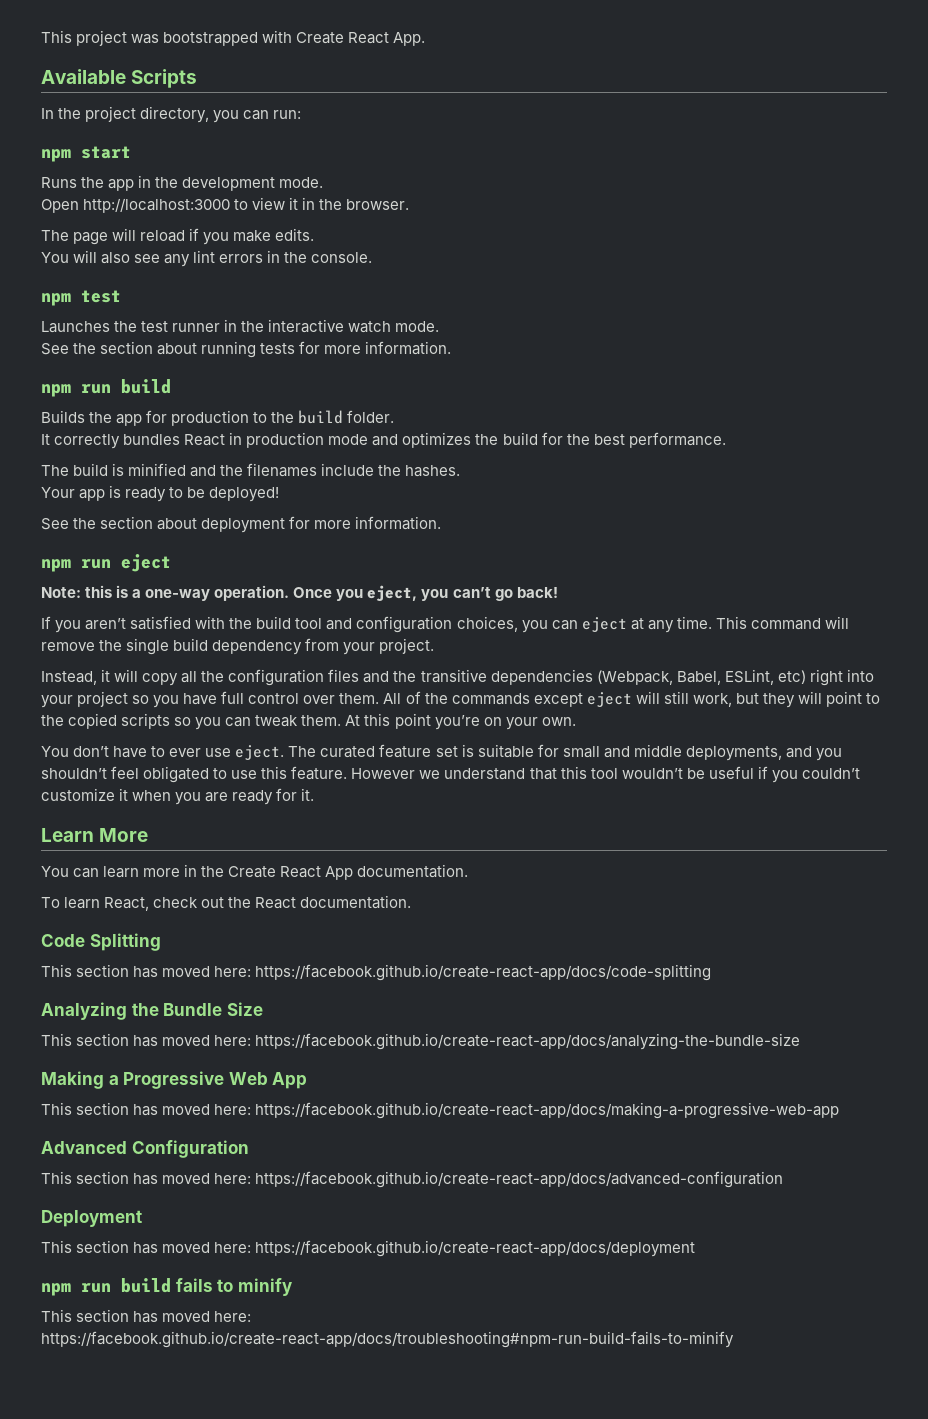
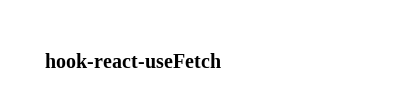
[41,30,426,46] [41,69,198,88] [41,106,302,123] [41,146,131,162] [41,175,324,191] [41,197,410,213] [41,228,315,245] [41,250,373,267] [41,290,121,306] [41,319,440,333] [41,341,452,358] [41,379,171,397] [41,410,395,426] [41,432,726,449] [41,463,461,477] [41,485,280,502] [41,516,442,533] [41,554,171,572] [41,585,558,601] [41,616,849,633] [41,638,435,655] [41,669,874,686] [41,691,881,708] [41,713,576,730] [41,744,842,761] [41,766,860,783] [41,788,315,805] [41,828,149,842] [41,864,469,880] [41,895,412,911] [41,933,161,951] [41,964,712,981] [41,1002,263,1020] [41,1033,801,1050] [41,1071,308,1089] [41,1102,840,1119] [41,1140,249,1158] [41,1171,784,1188] [41,1210,142,1227] [41,1240,696,1257] [41,1278,292,1296] [41,1309,252,1323] [41,1331,734,1348] This project was bootstrapped with Create React App. // Available Scripts // In the project directory, you can run: // npm start // Runs the app in the development mode. // Open http://localhost:3000 to view it in the browser. // The page will reload if you make edits. // You will also see any lint errors in the console. // npm test // Launches the test runner in the interactive watch mode. // See the section about running tests for more information. // npm run build // Builds the app for production to the build folder. // It correctly bundles React in production mode and optimizes the build for the best performance. // The build is minified and the filenames include the hashes. // Your app is ready to be deployed! // See the section about deployment for more information. // npm run eject // Note: this is a one-way operation. Once you eject, you can’t go back! // If you aren’t satisfied with the build tool and configuration choices, you can eject at any time. This command will remove the single build dependency from your project. // Instead, it will copy all the configuration files and the transitive dependencies (Webpack, Babel, ESLint, etc) right into your project so you have full control over them. All of the commands except eject will still work, but they will point to the copied scripts so you can tweak them. At this point you’re on your own. // You don’t have to ever use eject. The curated feature set is suitable for small and middle deployments, and you shouldn’t feel obligated to use this feature. However we understand that this tool wouldn’t be useful if you couldn’t customize it when you are ready for it. // Learn More // You can learn more in the Create React App documentation. // To learn React, check out the React documentation. // Code Splitting // This section has moved here: https://facebook.github.io/create-react-app/docs/code-splitting // Analyzing the Bundle Size // This section has moved here: https://facebook.github.io/create-react-app/docs/analyzing-the-bundle-size // Making a Progressive Web App // This section has moved here: https://facebook.github.io/create-react-app/docs/making-a-progressive-web-app // Advanced Configuration // This section has moved here: https://facebook.github.io/create-react-app/docs/advanced-configuration // Deployment // This section has moved here: https://facebook.github.io/create-react-app/docs/deployment // npm run build fails to minify // This section has moved here: https://facebook.github.io/create-react-app/docs/troubleshooting#npm-run-build-fails-to-minify -> [45,53,221,68] hook-react-useFetch

